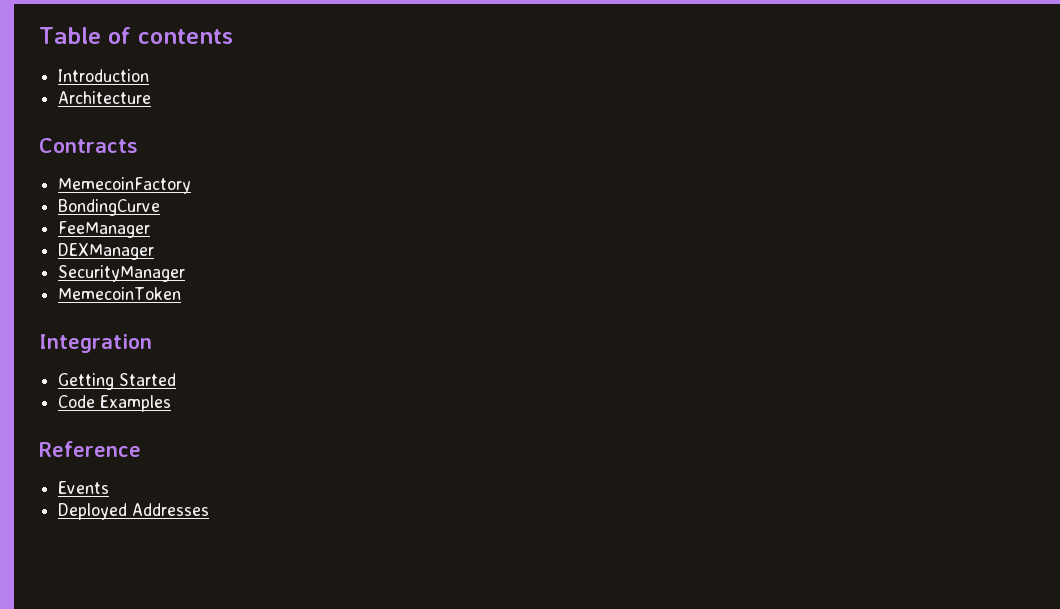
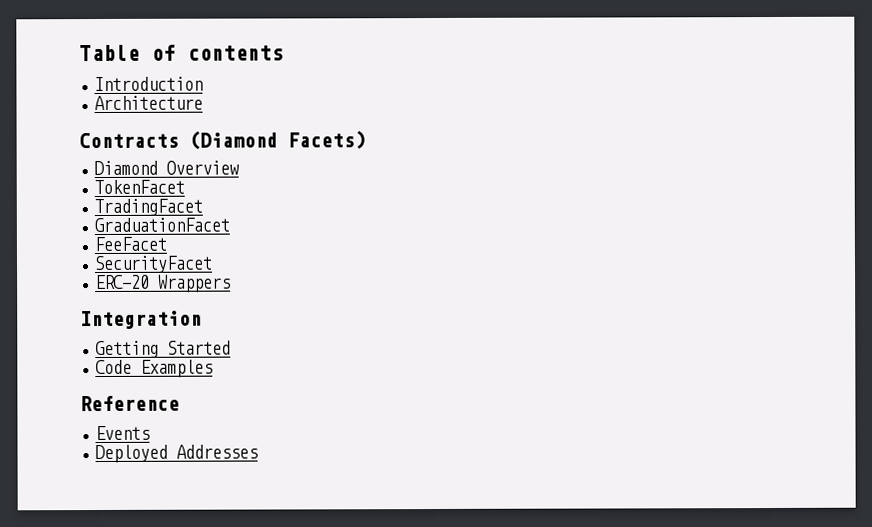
[58,177,192,194] [58,199,161,216] [58,221,151,238] [58,243,155,260] [58,265,186,282] [58,287,182,300] // MemecoinFactory // BondingCurve // FeeManager // DEXManager // SecurityManager // MemecoinToken -> [189,130,366,150] [94,160,240,176] [94,179,186,195] [94,198,204,217] [94,217,231,233] [94,236,168,252] [94,255,214,274] [95,274,232,293] (Diamond Facets) // Diamond Overview // TokenFacet // TradingFacet // GraduationFacet // FeeFacet // SecurityFacet // ERC-20 Wrappers

